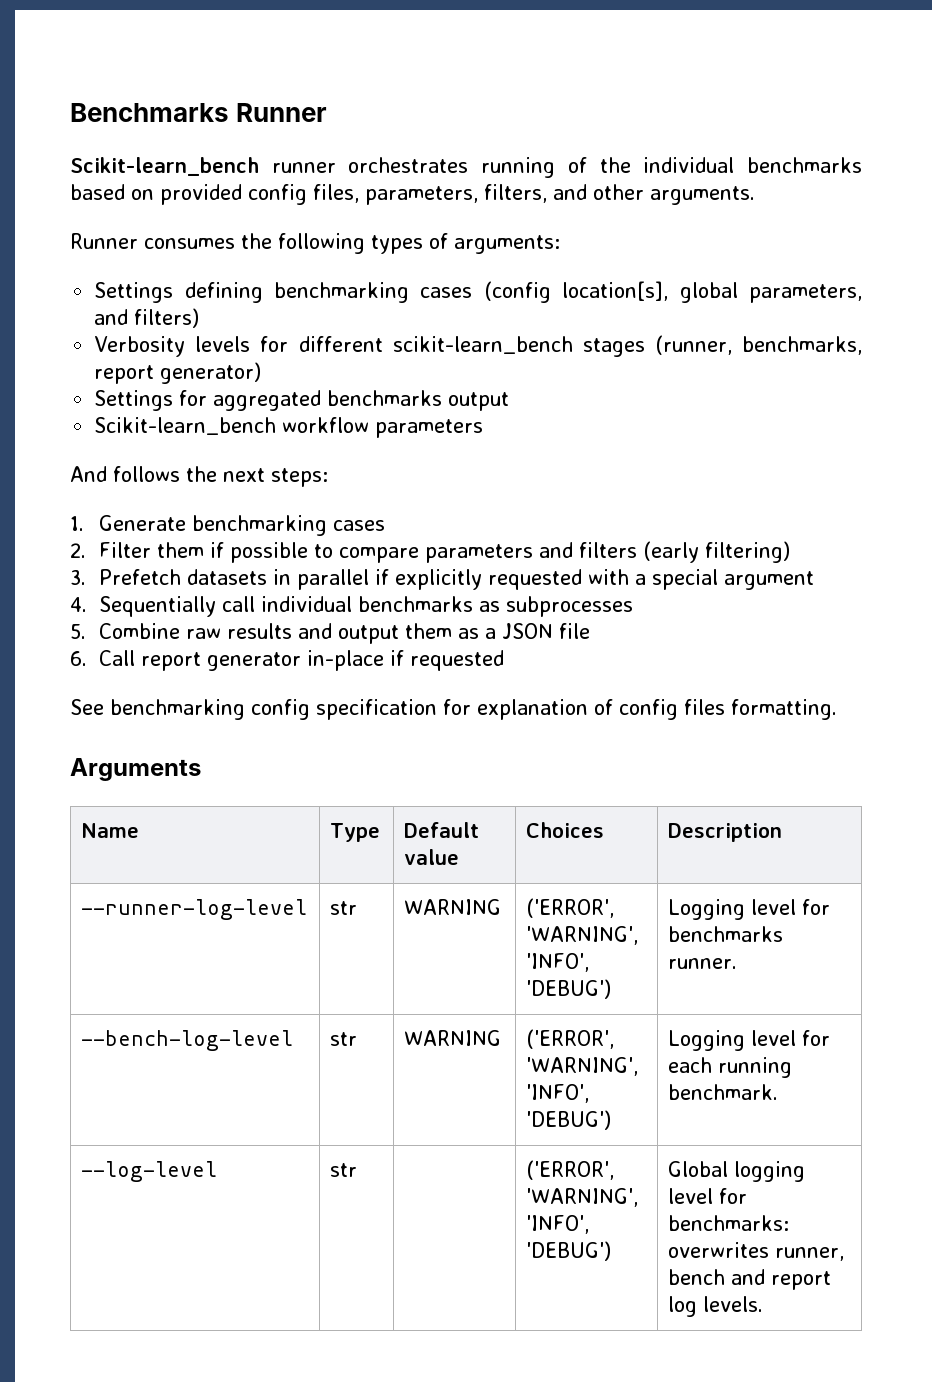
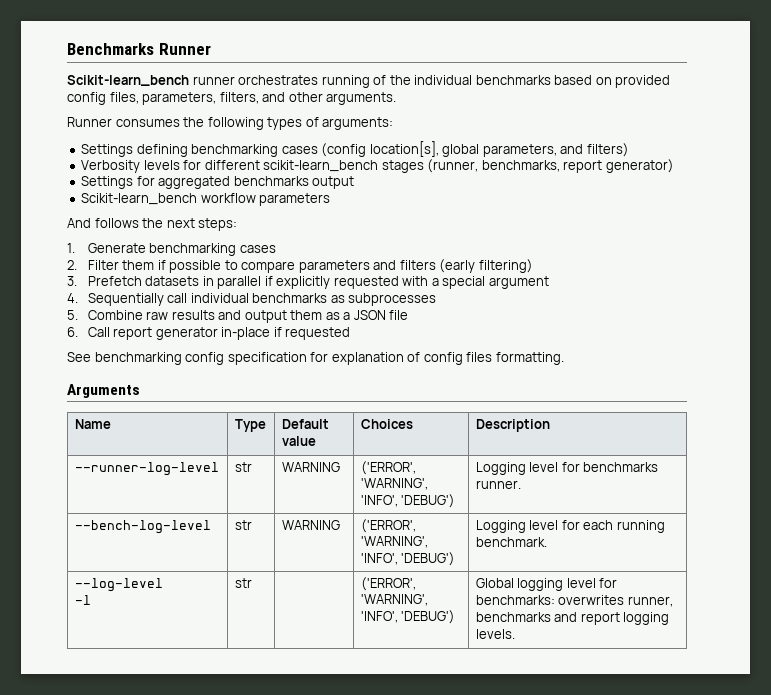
(218, 1171) none -> [74,595,91,605] // -l
[668,1269,726,1285] bench -> [475,612,551,622] benchmarks
[668,1296,698,1317] log -> [623,612,670,625] logging

